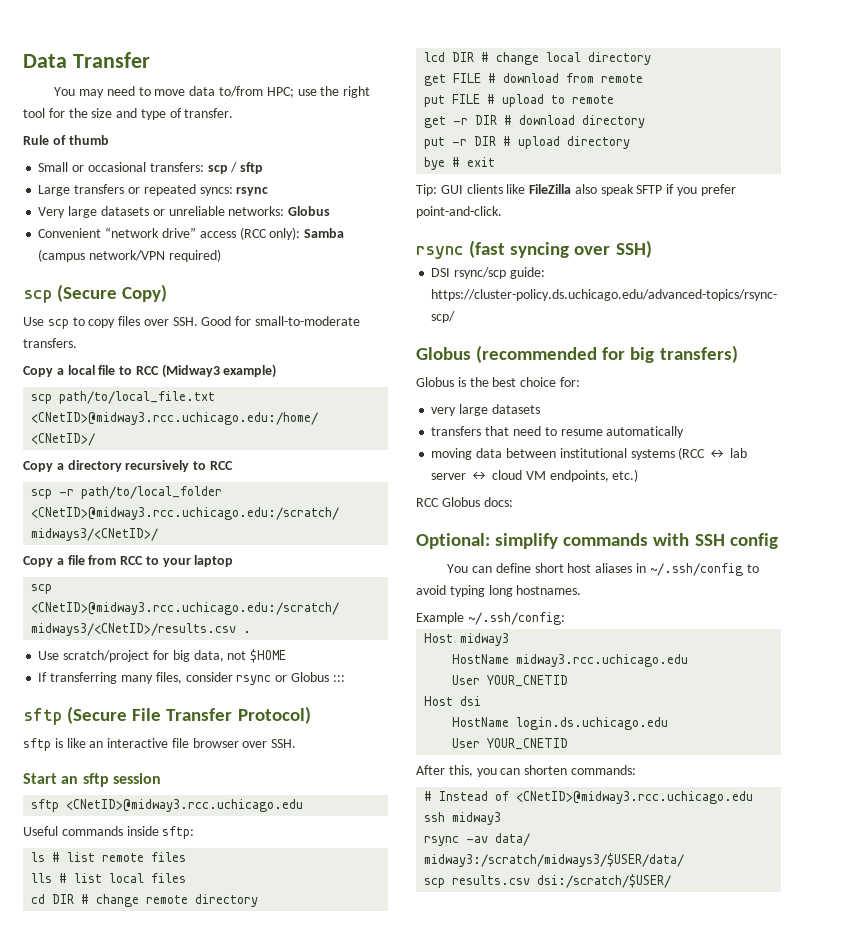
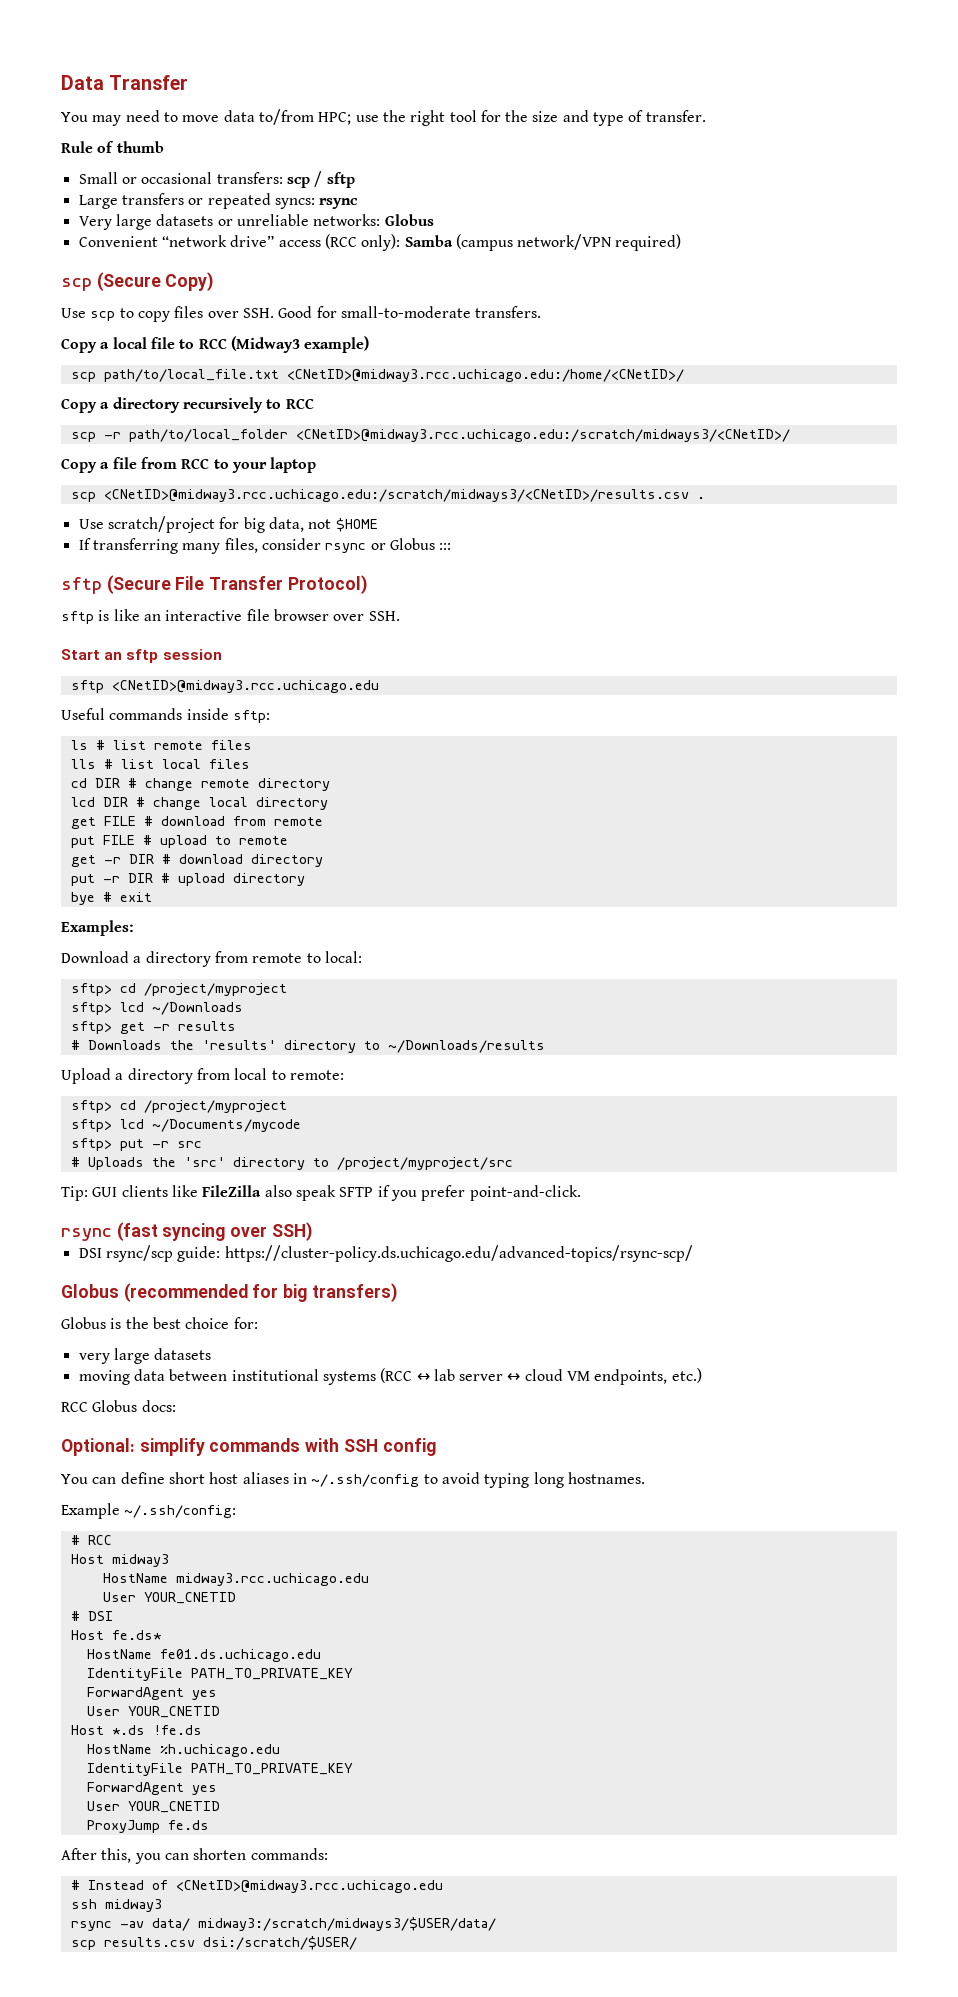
(496, 162) none -> [61,920,134,936] [61,951,362,967] [70,983,287,996] [70,1002,243,1015] [70,1021,236,1034] [70,1040,545,1053] [61,1068,344,1084] [70,1100,287,1113] [70,1119,301,1132] [70,1138,202,1151] [70,1157,513,1170] // Examples: // Download a directory from remote to local: // sftp> cd /project/myproject // sftp> lcd ~/Downloads // sftp> get -r results // # Downloads the 'results' directory to ~/Downloads/results // Upload a directory from local to remote: // sftp> cd /project/myproject // sftp> lcd ~/Documents/mycode // sftp> put -r src // # Uploads the 'src' directory to /project/myproject/src
[431,426,685,438] // transfers that need to resume automatically -> (212, 1354) none
(565, 618) none -> [70,1535,112,1545] // # RCC
[424,696,482,706] [452,717,669,730] [452,738,569,750] // Host dsi // HostName login.ds.uchicago.edu // User YOUR_CNETID -> [70,1611,113,1621] [70,1630,161,1640] [86,1649,321,1662] [86,1668,353,1681] [86,1687,217,1700] [86,1706,220,1718] [70,1725,202,1735] [86,1744,280,1757] [86,1763,353,1776] [86,1782,217,1795] [86,1801,220,1813] [86,1820,209,1833] // # DSI // Host fe.ds* // HostName fe01.ds.uchicago.edu // IdentityFile PATH_TO_PRIVATE_KEY // ForwardAgent yes // User YOUR_CNETID // Host *.ds !fe.ds // HostName %h.uchicago.edu // IdentityFile PATH_TO_PRIVATE_KEY // ForwardAgent yes // User YOUR_CNETID // ProxyJump fe.ds

